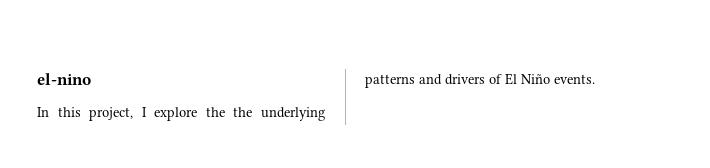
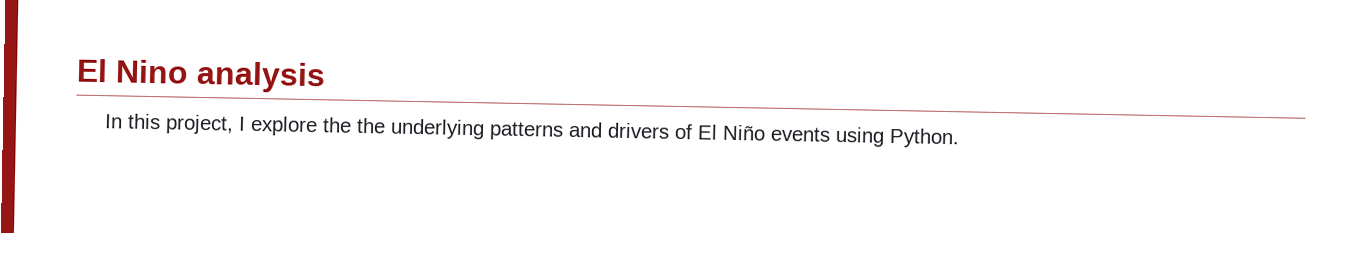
[37,73,91,85] el-nino -> [76,58,326,94] El Nino analysis
[554,74,595,84] events. -> [769,126,960,149] events using Python.

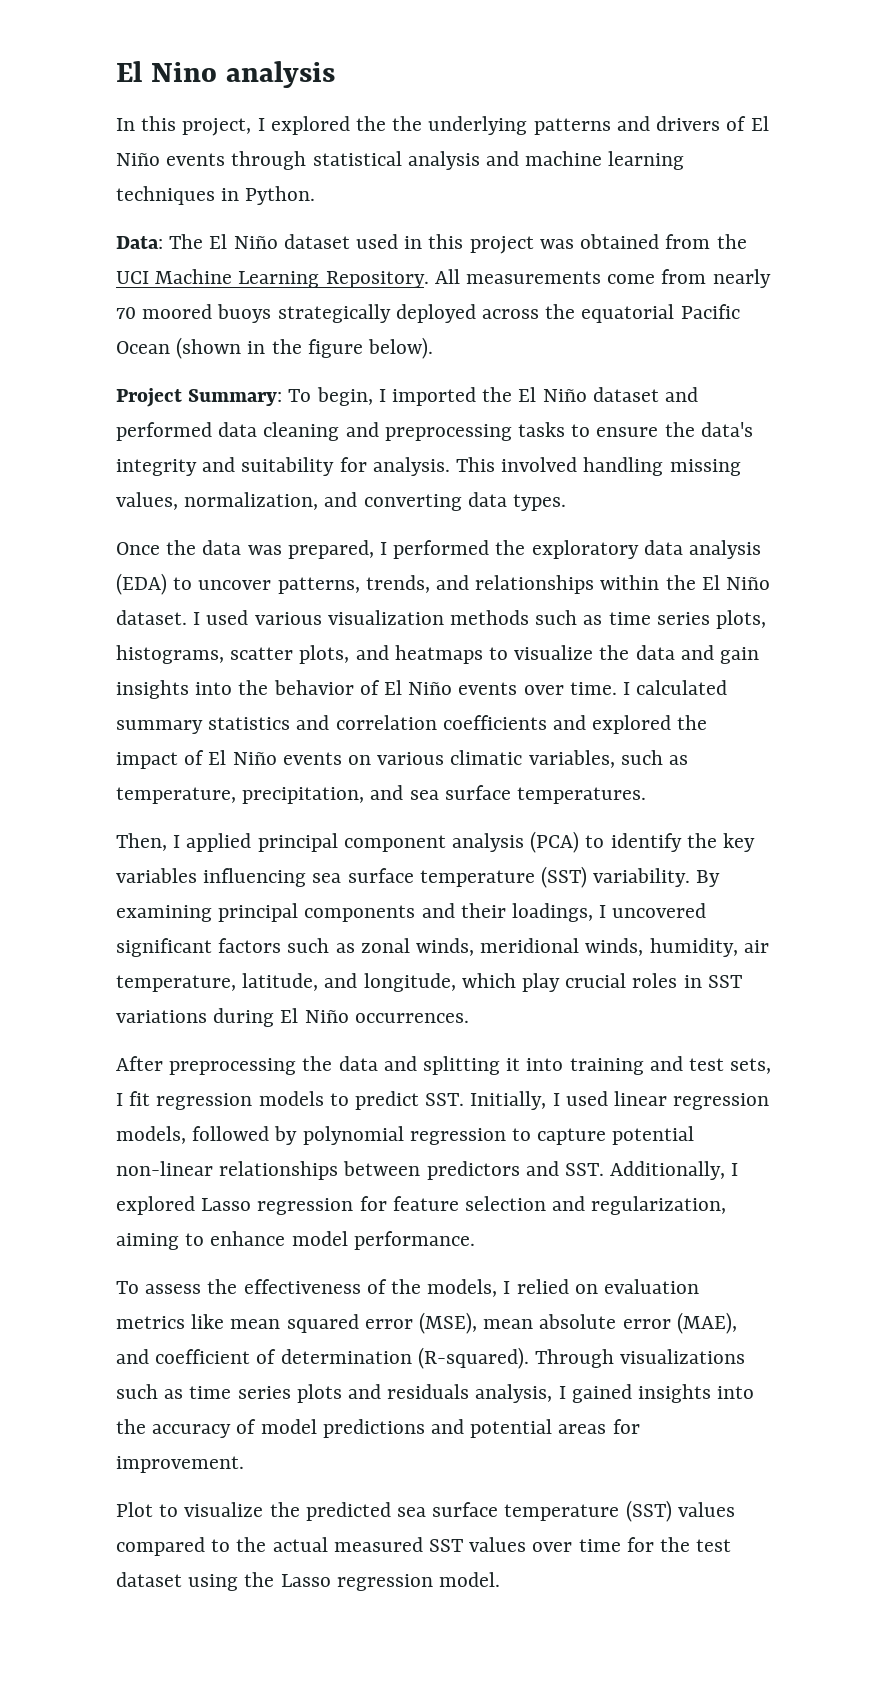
[249,115,318,137] explore -> [270,116,350,135] explored
[834,126,960,149] using Python. -> [231,151,685,170] [116,186,316,205] [116,234,747,254] [116,269,771,288] [116,304,740,323] [116,337,434,359] [116,387,699,407] [116,422,753,441] [116,457,741,476] [116,492,567,511] [116,540,762,559] [116,573,771,595] [116,610,767,629] [116,645,760,664] [116,680,728,699] [116,715,708,734] [116,750,689,769] [116,785,647,804] [116,831,756,853] [116,866,721,888] [116,903,707,922] [116,938,769,957] [116,973,742,992] [116,1008,469,1027] [116,1056,772,1075] [116,1091,770,1110] [116,1126,695,1145] [116,1161,739,1180] [116,1196,727,1215] [116,1231,475,1250] [116,1279,700,1297] [116,1312,737,1334] [116,1347,746,1369] [116,1384,755,1403] [116,1419,640,1438] [116,1456,244,1473] [116,1500,735,1522] [116,1537,732,1556] [116,1572,501,1591] through statistical analysis and machine learning techniques in Python. // Data: The El Niño dataset used in this project was obtained from the UCI Machine Learning Repository. All measurements come from nearly 70 moored buoys strategically deployed across the equatorial Pacific Ocean (shown in the figure below). // Project Summary: To begin, I imported the El Niño dataset and performed data cleaning and preprocessing tasks to ensure the data's integrity and suitability for analysis. This involved handling missing values, normalization, and converting data types. // Once the data was prepared, I performed the exploratory data analysis (EDA) to uncover patterns, trends, and relationships within the El Niño dataset. I used various visualization methods such as time series plots, histograms, scatter plots, and heatmaps to visualize the data and gain insights into the behavior of El Niño events over time. I calculated summary statistics and correlation coefficients and explored the impact of El Niño events on various climatic variables, such as temperature, precipitation, and sea surface temperatures. // Then, I applied principal component analysis (PCA) to identify the key variables influencing sea surface temperature (SST) variability. By examining principal components and their loadings, I uncovered significant factors such as zonal winds, meridional winds, humidity, air temperature, latitude, and longitude, which play crucial roles in SST variations during El Niño occurrences. // After preprocessing the data and splitting it into training and test sets, I fit regression models to predict SST. Initially, I used linear regression models, followed by polynomial regression to capture potential non-linear relationships between predictors and SST. Additionally, I explored Lasso regression for feature selection and regularization, aiming to enhance model performance. // To assess the effectiveness of the models, I relied on evaluation metrics like mean squared error (MSE), mean absolute error (MAE), and coefficient of determination (R-squared). Through visualizations such as time series plots and residuals analysis, I gained insights into the accuracy of model predictions and potential areas for improvement. // Plot to visualize the predicted sea surface temperature (SST) values compared to the actual measured SST values over time for the test dataset using the Lasso regression model.

